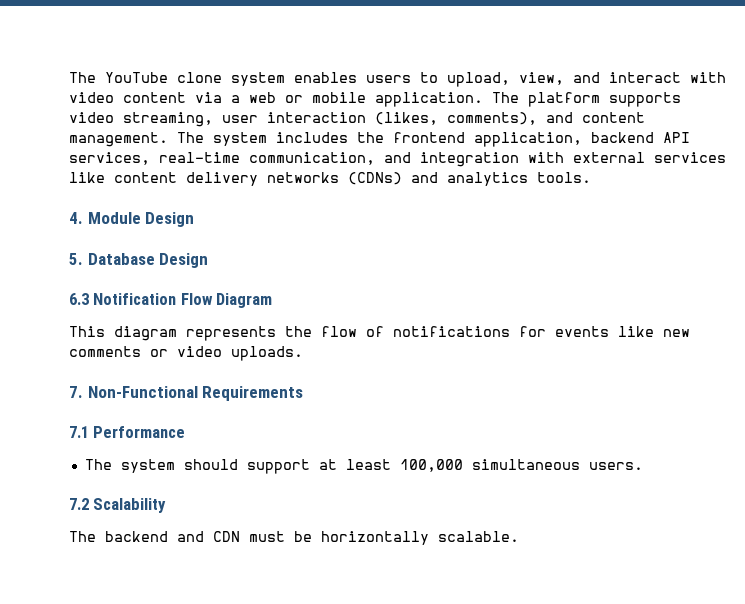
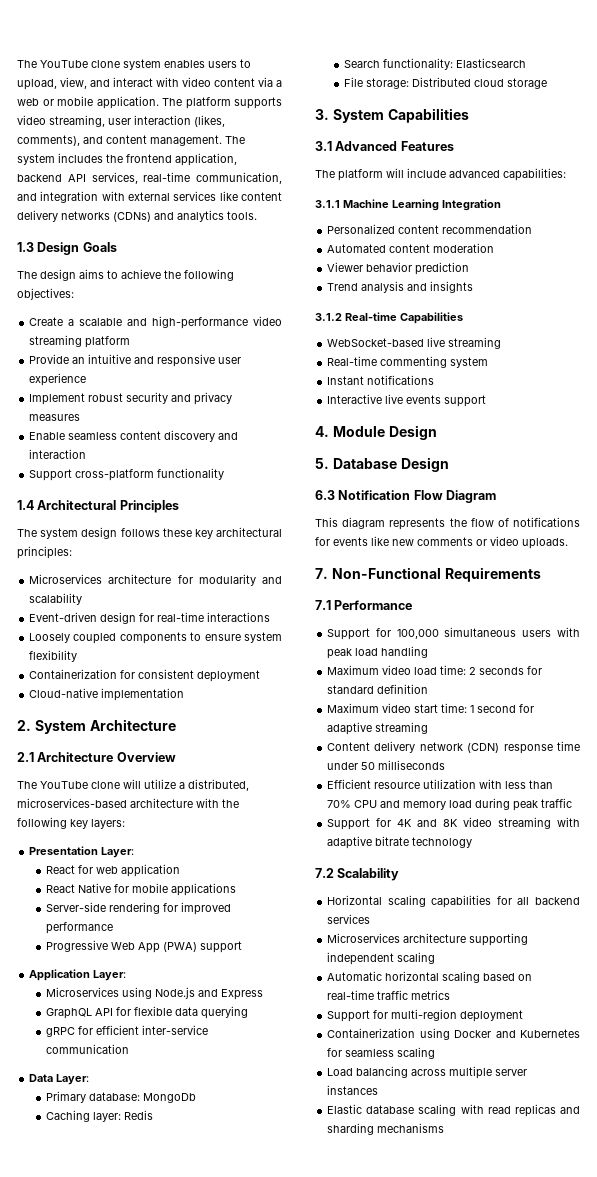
(591, 177) none -> [17,242,117,255] [17,269,234,281] [17,288,74,300] [29,316,282,329] [29,335,131,348] [29,354,242,367] [29,373,87,386] [29,392,233,405] [29,414,81,421] [29,430,239,442] [29,449,87,459] [29,468,225,481] [17,500,179,513] [17,527,282,539] [17,546,72,559] [29,574,282,586] [29,593,83,605] [29,612,271,624] [29,632,282,644] [29,650,78,662] [29,669,261,682] [29,688,185,701] [17,719,176,734] [17,752,176,762] [17,779,249,791] [17,798,239,808] [17,817,125,829] [29,846,135,858] [46,864,181,877] [46,883,237,896] [46,902,232,915] [46,922,114,934] [46,940,243,953] [29,969,127,981] [46,987,264,1000] [46,1006,249,1019] [46,1025,209,1037] [46,1044,130,1054] [29,1074,90,1085] [46,1091,197,1103] [46,1110,154,1122] [344,58,527,70] [344,77,548,89] [315,108,469,123] [315,141,454,151] [315,168,566,181] [315,199,501,211] [327,224,533,234] [327,243,495,253] [327,262,470,275] [327,281,474,293] [315,312,463,324] [327,337,502,349] [327,356,489,368] [327,375,435,385] [327,394,487,407] // 1.3 Design Goals // The design aims to achieve the following objectives: // Create a scalable and high-performance video streaming platform // Provide an intuitive and responsive user experience // Implement robust security and privacy measures // Enable seamless content discovery and interaction // Support cross-platform functionality // 1.4 Architectural Principles // The system design follows these key architectural principles: // Microservices architecture for modularity and scalability // Event-driven design for real-time interactions // Loosely coupled components to ensure system flexibility // Containerization for consistent deployment // Cloud-native implementation // 2. System Architecture // 2.1 Architecture Overview // The YouTube clone will utilize a distributed, microservices-based architecture with the following key layers: // Presentation Layer: // React for web application // React Native for mobile applications // Server-side rendering for improved performance // Progressive Web App (PWA) support // Application Layer: // Microservices using Node.js and Express // GraphQL API for flexible data querying // gRPC for efficient inter-service communication // Data Layer: // Primary database: MongoDb // Caching layer: Redis // Search functionality: Elasticsearch // File storage: Distributed cloud storage // 3. System Capabilities // 3.1 Advanced Features // The platform will include advanced capabilities: // 3.1.1 Machine Learning Integration // Personalized content recommendation // Automated content moderation // Viewer behavior prediction // Trend analysis and insights // 3.1.2 Real-time Capabilities // WebSocket-based live streaming // Real-time commenting system // Instant notifications // Interactive live events support
[84,459,643,474] [69,498,167,513] [69,531,519,545] The system should support at least 100,000 simultaneous users. // 7.2 Scalability // The backend and CDN must be horizontally scalable. -> [327,627,580,640] [327,646,429,659] [327,665,543,675] [327,684,429,694] [327,703,535,713] [327,722,429,735] [327,741,580,754] [327,760,446,770] [327,779,554,789] [327,798,573,811] [327,817,580,830] [327,836,473,849] [315,868,400,881] [327,895,580,908] [327,914,371,924] [327,933,529,946] [327,952,436,965] [327,971,533,983] [327,990,451,1000] [327,1009,524,1022] [327,1028,580,1040] [327,1047,436,1059] [327,1066,528,1079] [327,1085,379,1095] [327,1104,580,1117] [327,1123,445,1135] Support for 100,000 simultaneous users with peak load handling // Maximum video load time: 2 seconds for standard definition // Maximum video start time: 1 second for adaptive streaming // Content delivery network (CDN) response time under 50 milliseconds // Efficient resource utilization with less than 70% CPU and memory load during peak traffic // Support for 4K and 8K video streaming with adaptive bitrate technology // 7.2 Scalability // Horizontal scaling capabilities for all backend services // Microservices architecture supporting independent scaling // Automatic horizontal scaling based on real-time traffic metrics // Support for multi-region deployment // Containerization using Docker and Kubernetes for seamless scaling // Load balancing across multiple server instances // Elastic database scaling with read replicas and sharding mechanisms

